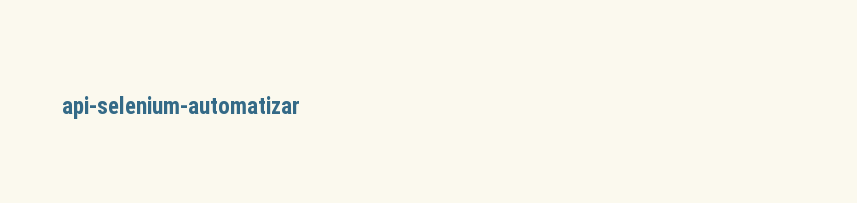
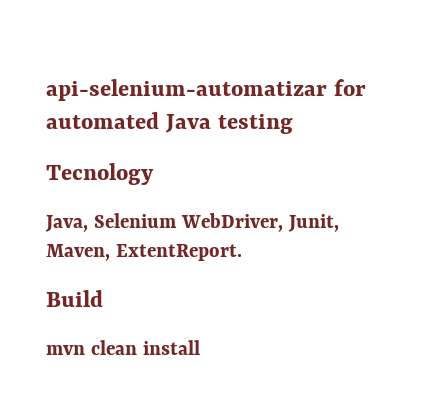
(300, 107) none -> [334,79,367,96] [46,112,294,134] [46,163,154,185] [45,213,339,232] [46,244,242,261] [46,290,103,307] [46,340,200,355] for automated Java testing // Tecnology // Java, Selenium WebDriver, Junit, Maven, ExtentReport. // Build // mvn clean install

